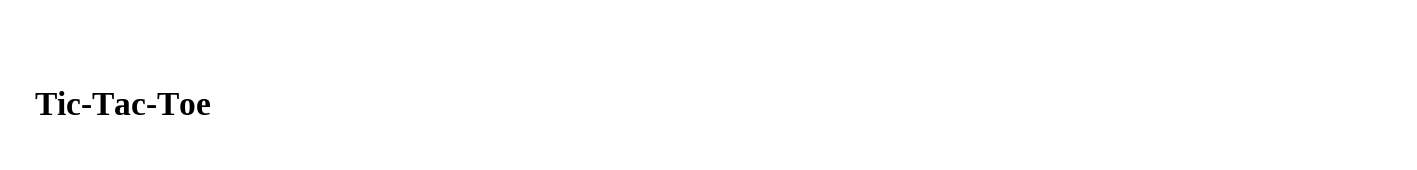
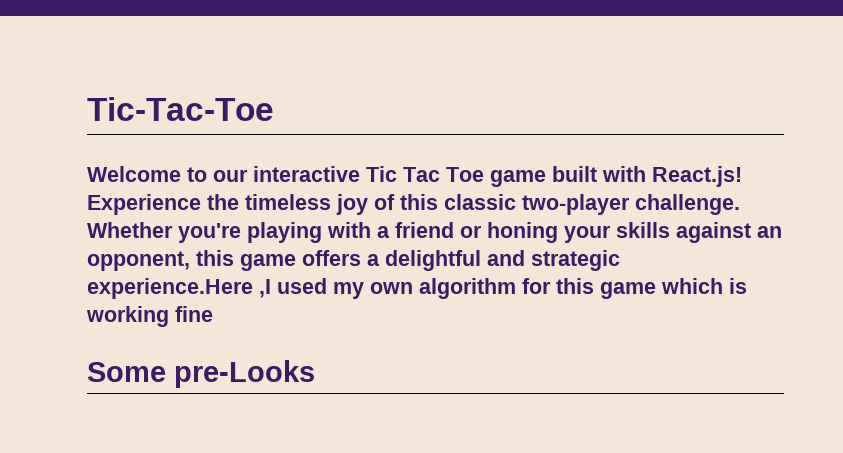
(211, 103) none -> [87,166,742,187] [87,194,740,215] [87,222,782,243] [87,250,620,271] [87,278,747,299] [86,306,213,327] [87,360,315,388] // Welcome to our interactive Tic Tac Toe game built with React.js! Experience the timeless joy of this classic two-player challenge. Whether you're playing with a friend or honing your skills against an opponent, this game offers a delightful and strategic experience.Here ,I used my own algorithm for this game which is working fine // Some pre-Looks

